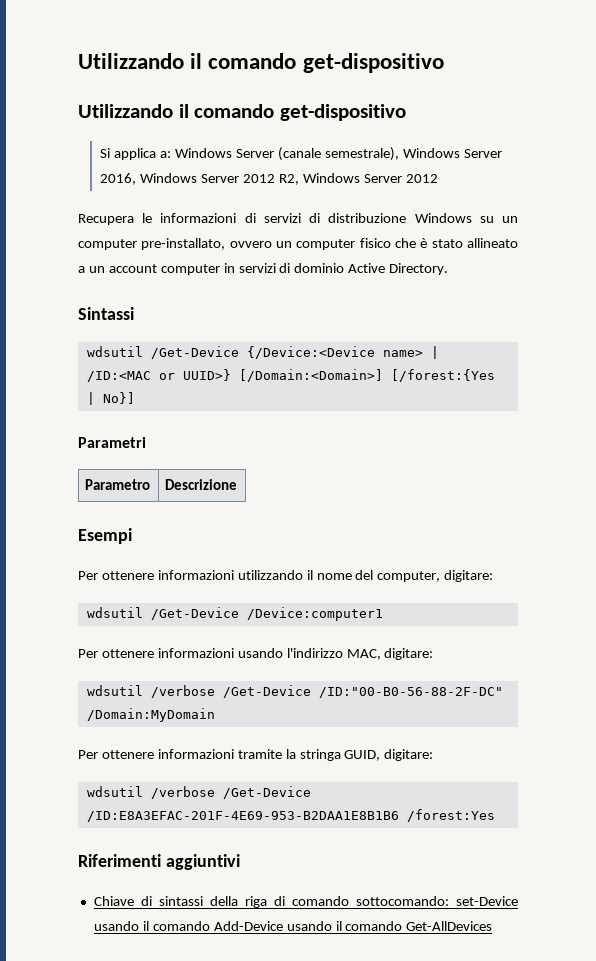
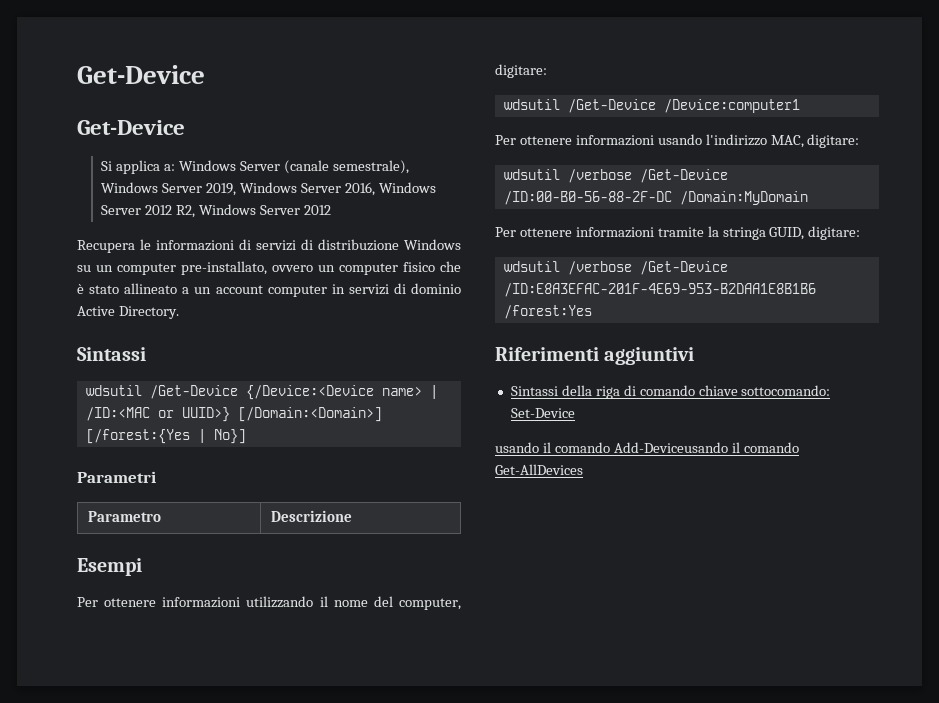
[78,53,444,73] [78,104,406,121] Utilizzando il comando get-dispositivo // Utilizzando il comando get-dispositivo -> [77,65,205,84] [77,120,185,135] Get-Device // Get-Device
(502, 153) none -> [206,182,342,196] 2019, Windows Server
[318,687,503,698] /ID:"00-B0-56-88-2F-DC" -> [503,191,672,205] /ID:00-B0-56-88-2F-DC
[93,896,203,906] Chiave di sintassi -> [510,386,558,396] Sintassi
[355,896,518,906] [93,921,332,931] sottocomando: set-Device usando il comando Add-Device usando -> [698,385,831,396] [510,408,575,418] [495,442,728,453] chiave sottocomando: Set-Device // usando il comando Add-Deviceusando

